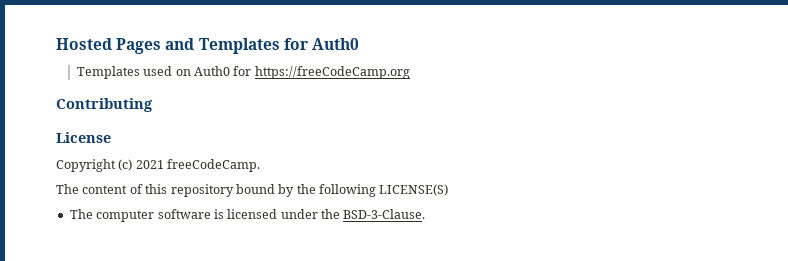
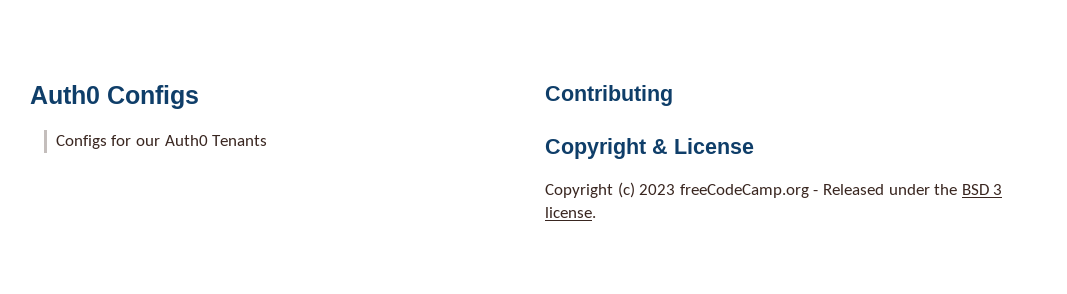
[56,38,359,54] [76,66,410,79] Hosted Pages and Templates for Auth0 // Templates used on Auth0 for https://freeCodeCamp.org -> [30,85,199,109] [55,135,268,149] Auth0 Configs // Configs for our Auth0 Tenants
(153, 105) none -> [545,138,668,159] Copyright &
[135,159,261,172] [56,184,449,197] [69,209,426,222] 2021 freeCodeCamp. // The content of this repository bound by the following LICENSE(S) // The computer software is licensed under the BSD-3-Clause. -> [639,184,1003,198] [545,207,596,218] 2023 freeCodeCamp.org - Released under the BSD 3 license.

